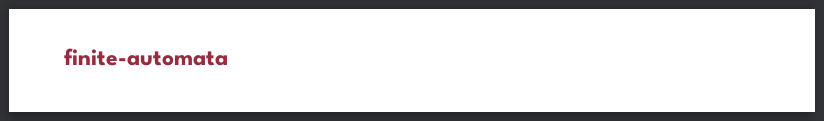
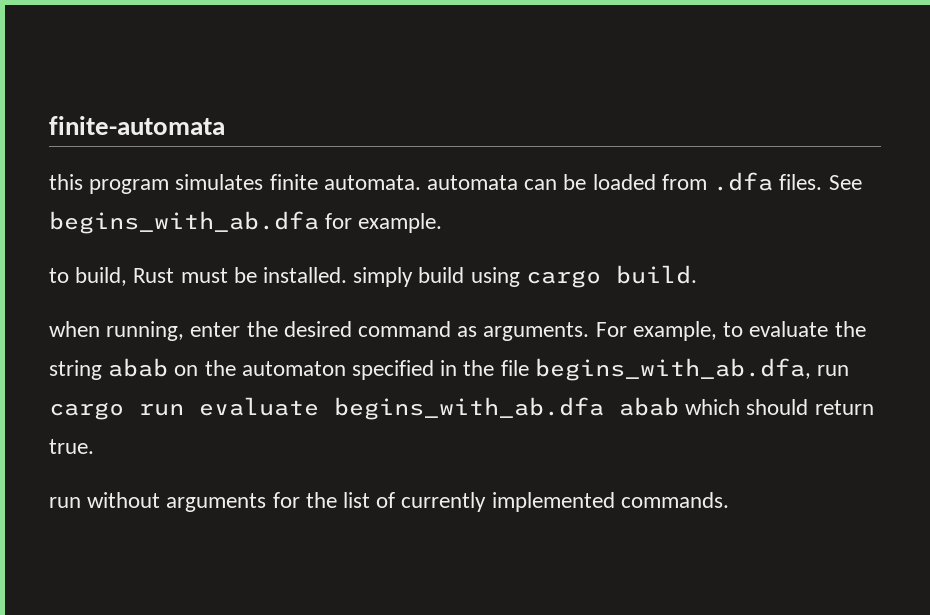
(228, 57) none -> [49,172,862,194] [49,211,443,234] [49,265,697,288] [49,321,866,341] [49,358,850,381] [49,397,874,420] [49,439,94,454] [49,492,729,512] // this program simulates finite automata. automata can be loaded from .dfa files. See begins_with_ab.dfa for example. // to build, Rust must be installed. simply build using cargo build. // when running, enter the desired command as arguments. For example, to evaluate the string abab on the automaton specified in the file begins_with_ab.dfa, run cargo run evaluate begins_with_ab.dfa abab which should return true. // run without arguments for the list of currently implemented commands.

